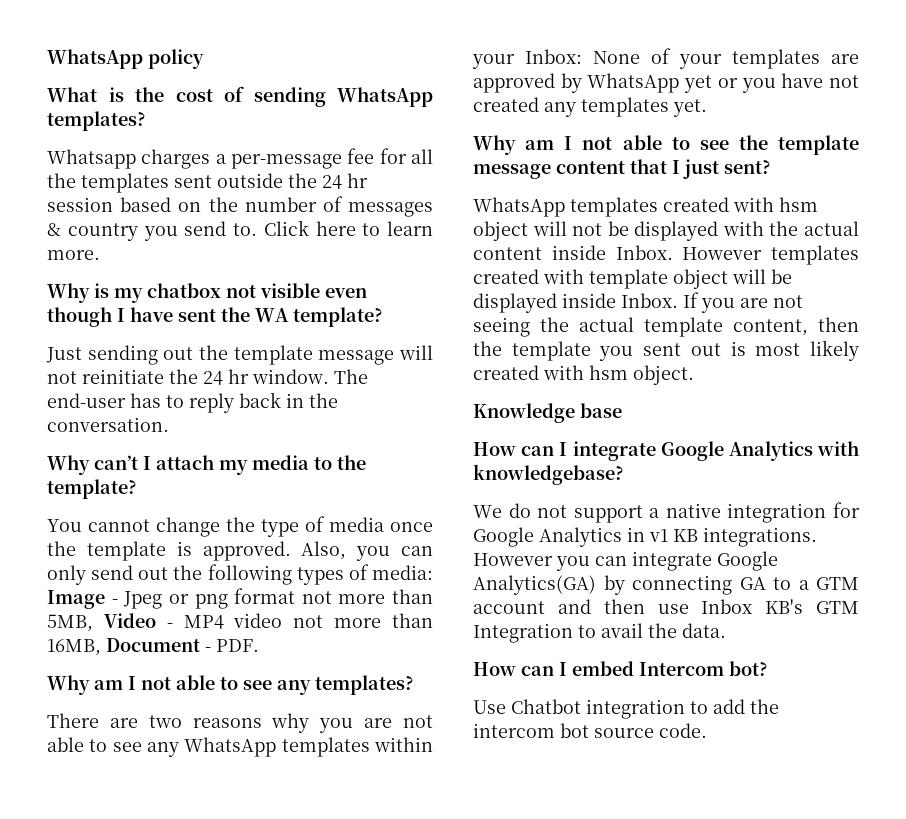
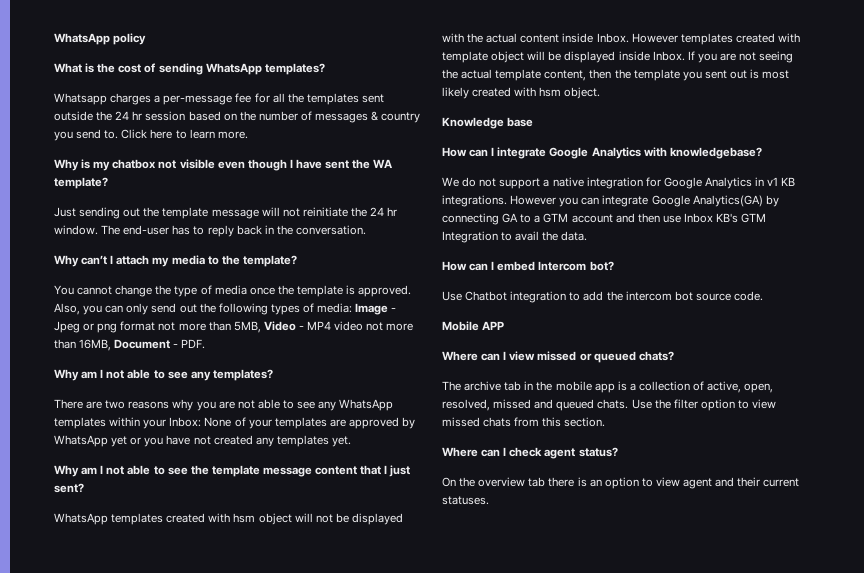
(707, 730) none -> [442,321,505,331] [442,351,674,363] [442,381,774,393] [442,399,777,411] [442,417,606,427] [442,447,618,459] [442,477,800,489] [442,496,489,505] // Mobile APP // Where can I view missed or queued chats? // The archive tab in the mobile app is a collection of active, open, resolved, missed and queued chats. Use the filter option to view missed chats from this section. // Where can I check agent status? // On the overview tab there is an option to view agent and their current statuses.

